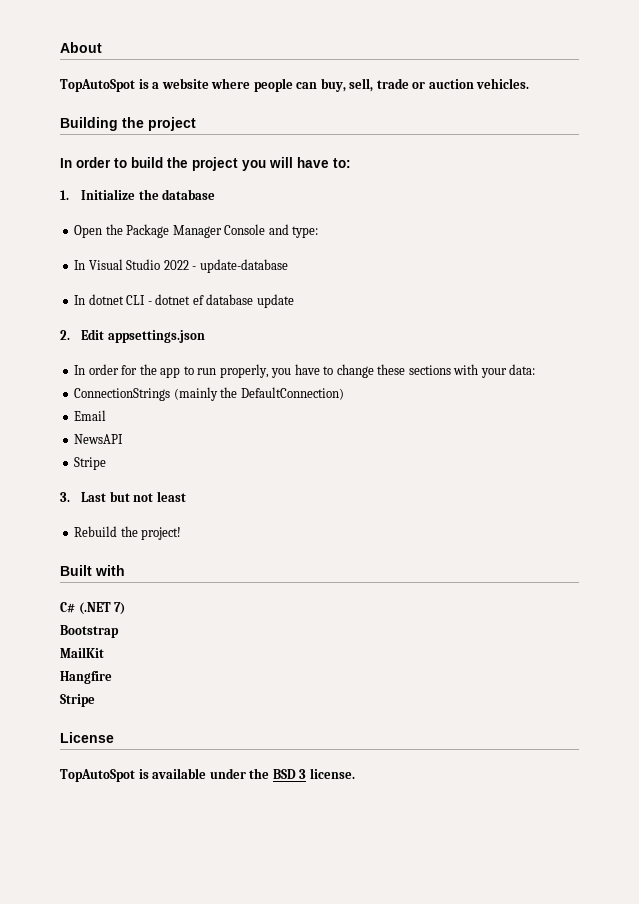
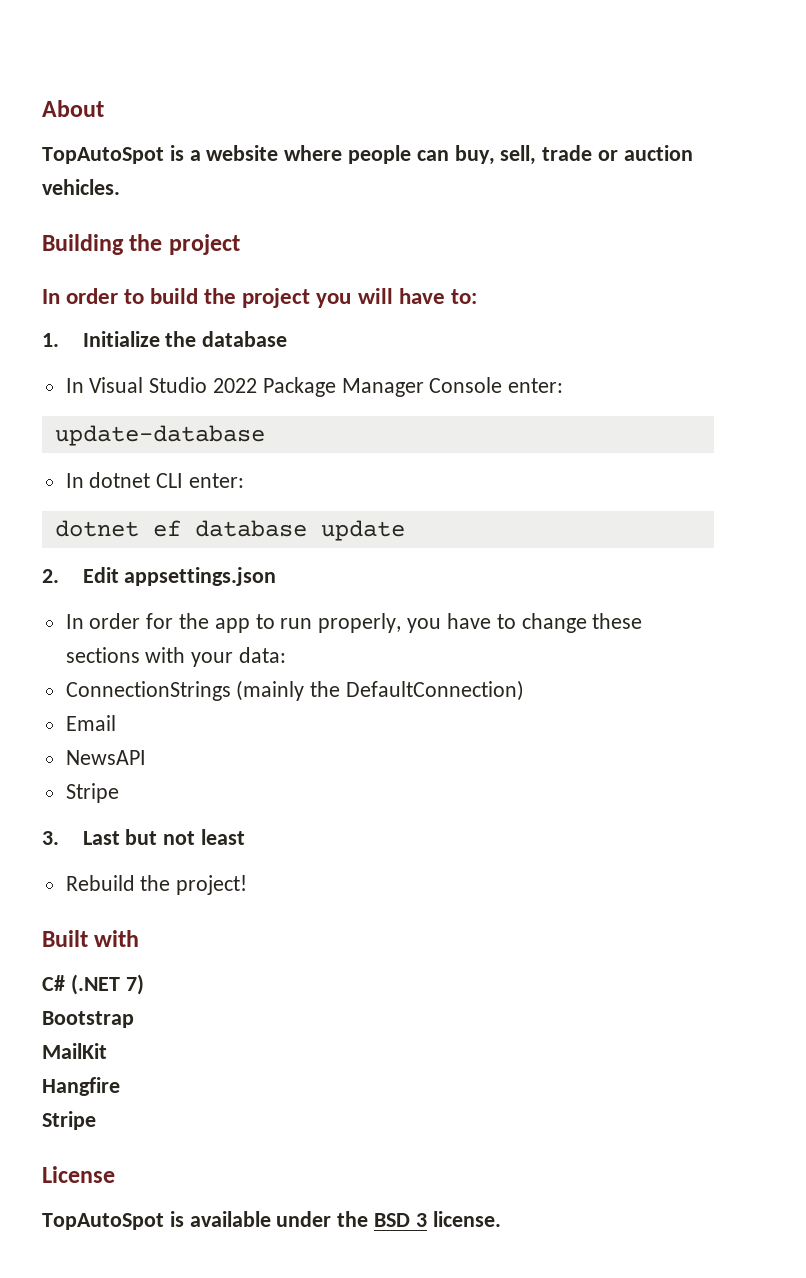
[74,224,319,238] // Open the Package Manager Console and type: -> (288, 339) none
[192,266,197,270] - -> [262,377,564,397] Package Manager Console enter: //
[147,301,152,305] - -> [189,473,245,488] enter: //

